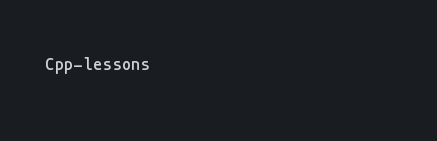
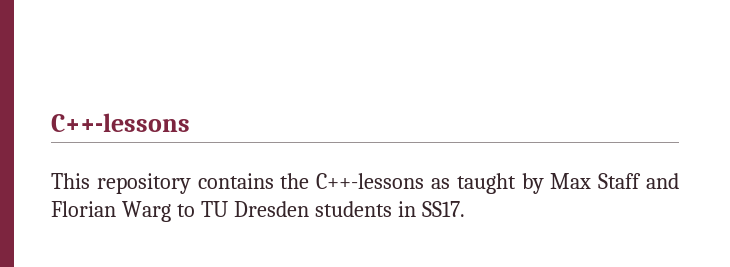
[45,57,150,74] Cpp-lessons -> [51,113,190,132] [51,173,679,194] [51,201,465,222] C++-lessons // This repository contains the C++-lessons as taught by Max Staff and Florian Warg to TU Dresden students in SS17.

